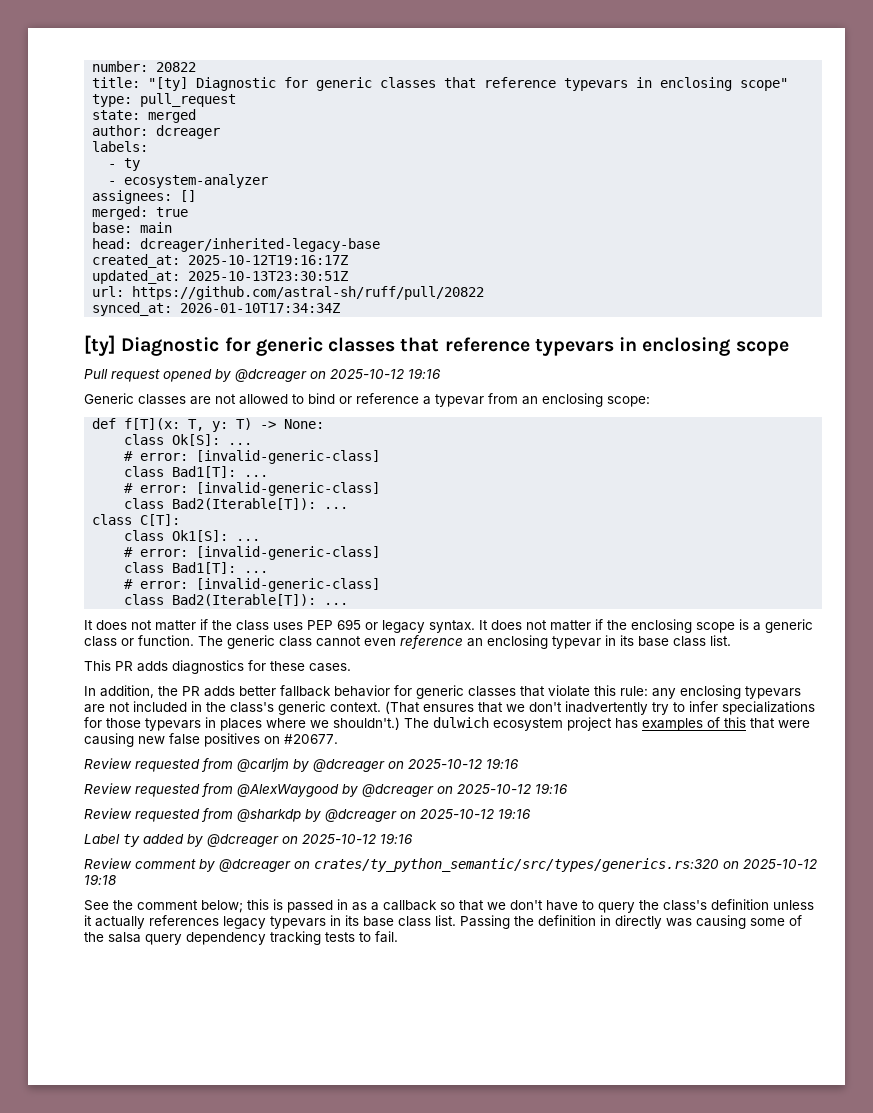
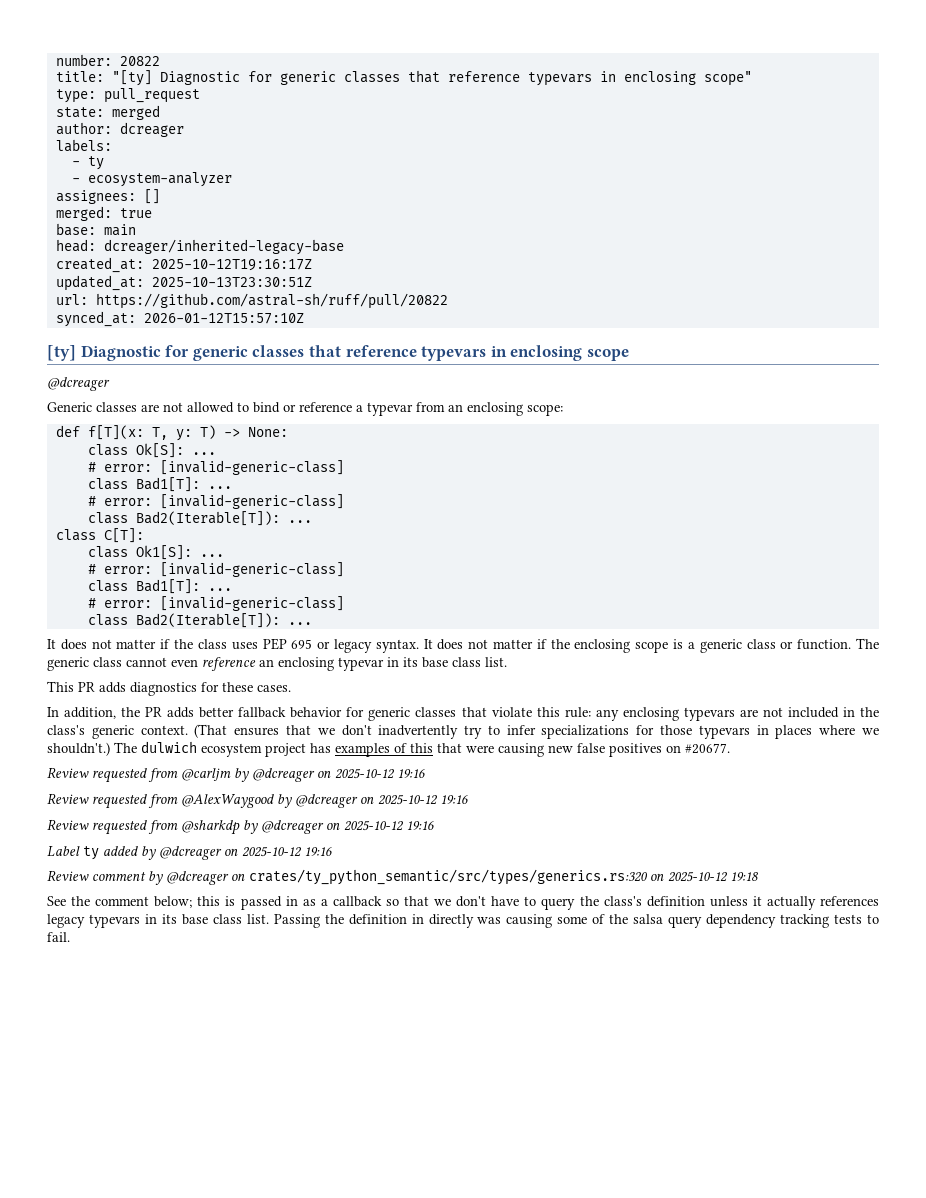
[180,303,341,313] 2026-01-10T17:34:34Z -> [143,313,304,324] 2026-01-12T15:57:10Z
[84,368,441,382] Pull request opened by @dcreager on 2025-10-12 19:16 -> [47,377,110,391] @dcreager

